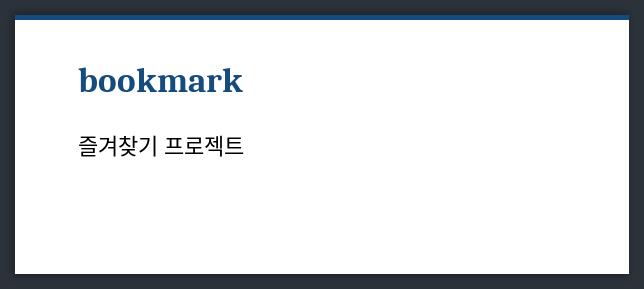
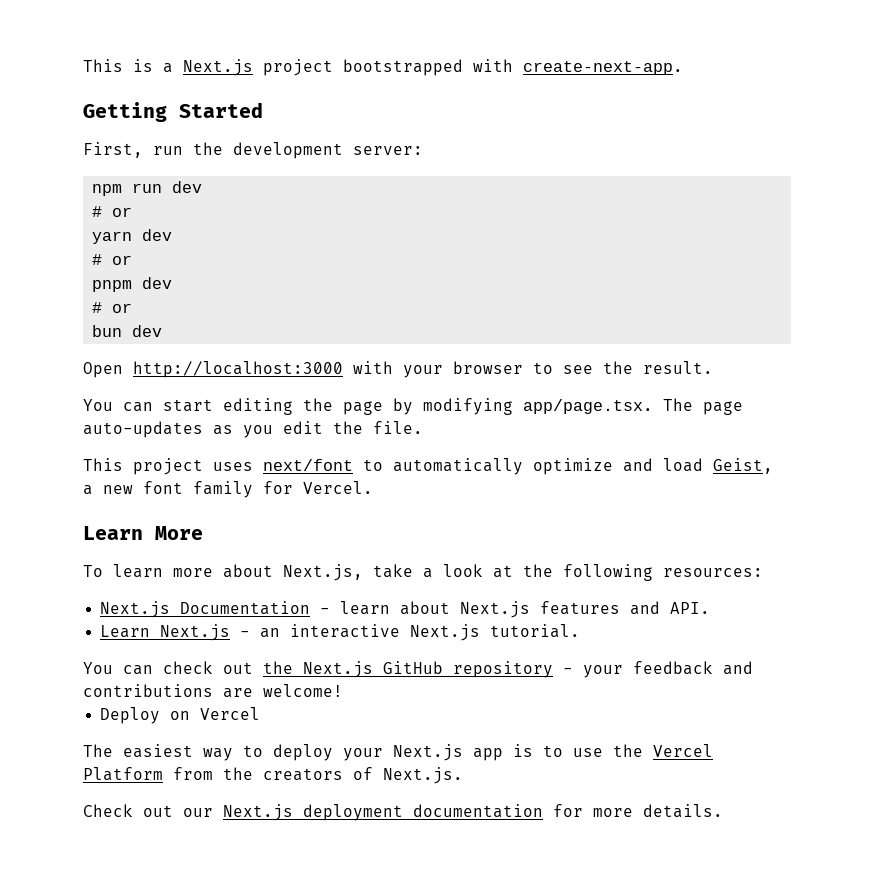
[78,67,243,92] [78,135,244,157] bookmark // 즐겨찾기 프로젝트 -> [83,59,683,76] [83,102,263,122] [83,142,423,159] [92,181,203,196] [92,206,133,217] [92,229,173,244] [92,254,133,265] [92,277,173,292] [92,302,133,313] [92,325,163,337] [83,361,713,378] [83,398,743,415] [83,421,423,438] [83,458,773,475] [83,481,373,498] [83,526,203,540] [83,564,763,581] [100,601,711,618] [100,624,581,641] [83,661,753,678] [83,684,343,698] [100,707,261,724] [83,744,713,761] [83,767,463,784] [83,804,723,821] This is a Next.js project bootstrapped with create-next-app. // Getting Started // First, run the development server: // npm run dev // # or // yarn dev // # or // pnpm dev // # or // bun dev // Open http://localhost:3000 with your browser to see the result. // You can start editing the page by modifying app/page.tsx. The page auto-updates as you edit the file. // This project uses next/font to automatically optimize and load Geist, a new font family for Vercel. // Learn More // To learn more about Next.js, take a look at the following resources: // Next.js Documentation - learn about Next.js features and API. // Learn Next.js - an interactive Next.js tutorial. // You can check out the Next.js GitHub repository - your feedback and contributions are welcome! // Deploy on Vercel // The easiest way to deploy your Next.js app is to use the Vercel Platform from the creators of Next.js. // Check out our Next.js deployment documentation for more details.

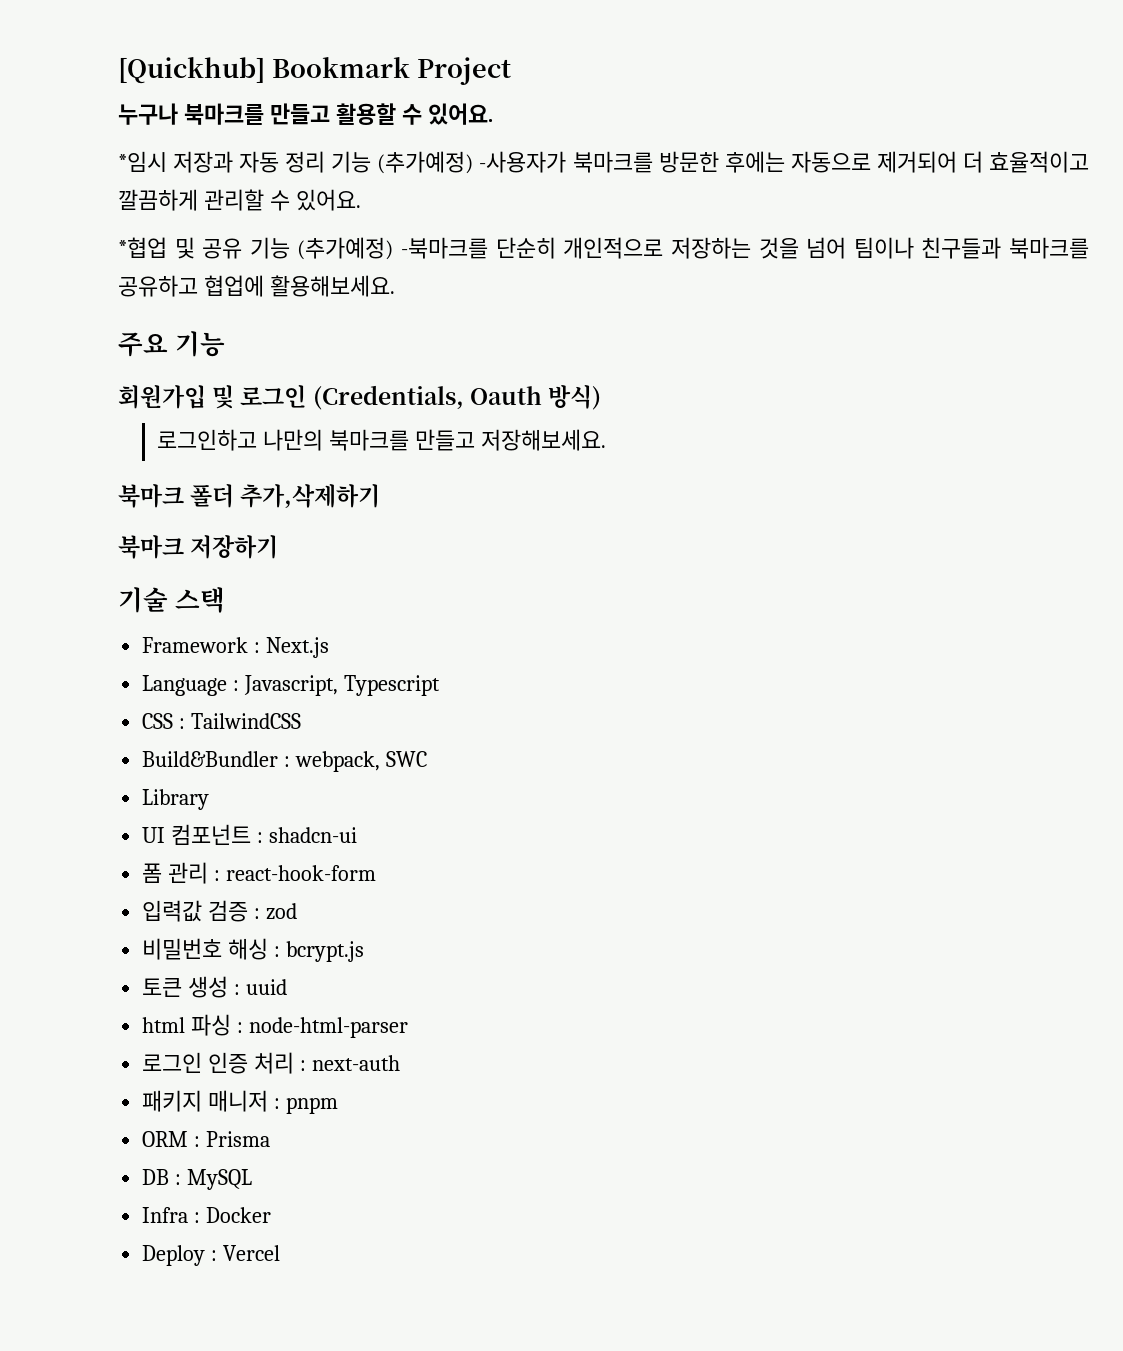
[83,59,683,76] [83,102,263,122] [83,142,423,159] [92,181,203,196] [92,206,133,217] [92,229,173,244] [92,254,133,265] [92,277,173,292] [92,302,133,313] [92,325,163,337] [83,361,713,378] [83,398,743,415] [83,421,423,438] [83,458,773,475] [83,481,373,498] [83,526,203,540] [83,564,763,581] [100,601,711,618] [100,624,581,641] [83,661,753,678] [83,684,343,698] This is a Next.js project bootstrapped with create-next-app. // Getting Started // First, run the development server: // npm run dev // # or // yarn dev // # or // pnpm dev // # or // bun dev // Open http://localhost:3000 with your browser to see the result. // You can start editing the page by modifying app/page.tsx. The page auto-updates as you edit the file. // This project uses next/font to automatically optimize and load Geist, a new font family for Vercel. // Learn More // To learn more about Next.js, take a look at the following resources: // Next.js Documentation - learn about Next.js features and API. // Learn Next.js - an interactive Next.js tutorial. // You can check out the Next.js GitHub repository - your feedback and contributions are welcome! -> [118,57,511,85] [118,103,493,125] [118,151,1089,174] [118,189,361,211] [118,237,1090,260] [118,275,395,297] [118,331,225,357] [118,385,602,410] [157,429,606,451] [118,484,381,508] [118,535,279,559] [118,587,225,613] [142,637,330,658] [142,675,441,696] [142,713,302,729] [142,751,428,772] [142,789,210,810] [142,824,358,845] [142,862,377,884] [142,900,298,922] [142,938,365,962] [142,976,288,998] [142,1014,409,1038] [142,1052,400,1074] [142,1090,339,1114] [142,1131,271,1147] [142,1169,253,1190] [142,1207,272,1223] [Quickhub] Bookmark Project // 누구나 북마크를 만들고 활용할 수 있어요. // *임시 저장과 자동 정리 기능 (추가예정) -사용자가 북마크를 방문한 후에는 자동으로 제거되어 더 효율적이고 깔끔하게 관리할 수 있어요. // *협업 및 공유 기능 (추가예정) -북마크를 단순히 개인적으로 저장하는 것을 넘어 팀이나 친구들과 북마크를 공유하고 협업에 활용해보세요. // 주요 기능 // 회원가입 및 로그인 (Credentials, Oauth 방식) // 로그인하고 나만의 북마크를 만들고 저장해보세요. // 북마크 폴더 추가,삭제하기 // 북마크 저장하기 // 기술 스택 // Framework : Next.js // Language : Javascript, Typescript // CSS : TailwindCSS // Build&Bundler : webpack, SWC // Library // UI 컴포넌트 : shadcn-ui // 폼 관리 : react-hook-form // 입력값 검증 : zod // 비밀번호 해싱 : bcrypt.js // 토큰 생성 : uuid // html 파싱 : node-html-parser // 로그인 인증 처리 : next-auth // 패키지 매니저 : pnpm // ORM : Prisma // DB : MySQL // Infra : Docker
[170,707,261,720] [83,744,713,761] [83,767,463,784] [83,804,723,821] on Vercel // The easiest way to deploy your Next.js app is to use the Vercel Platform from the creators of Next.js. // Check out our Next.js deployment documentation for more details. -> [211,1245,281,1261] : Vercel

